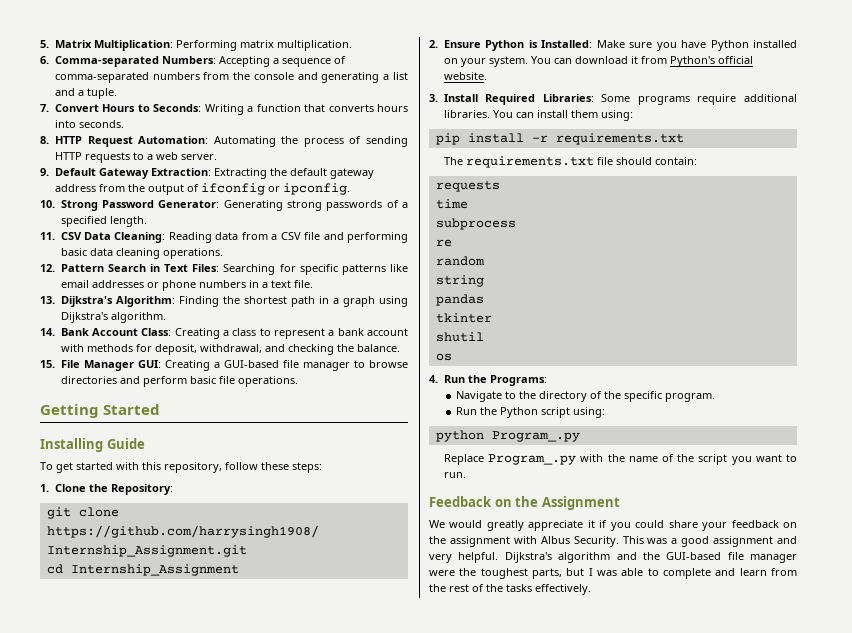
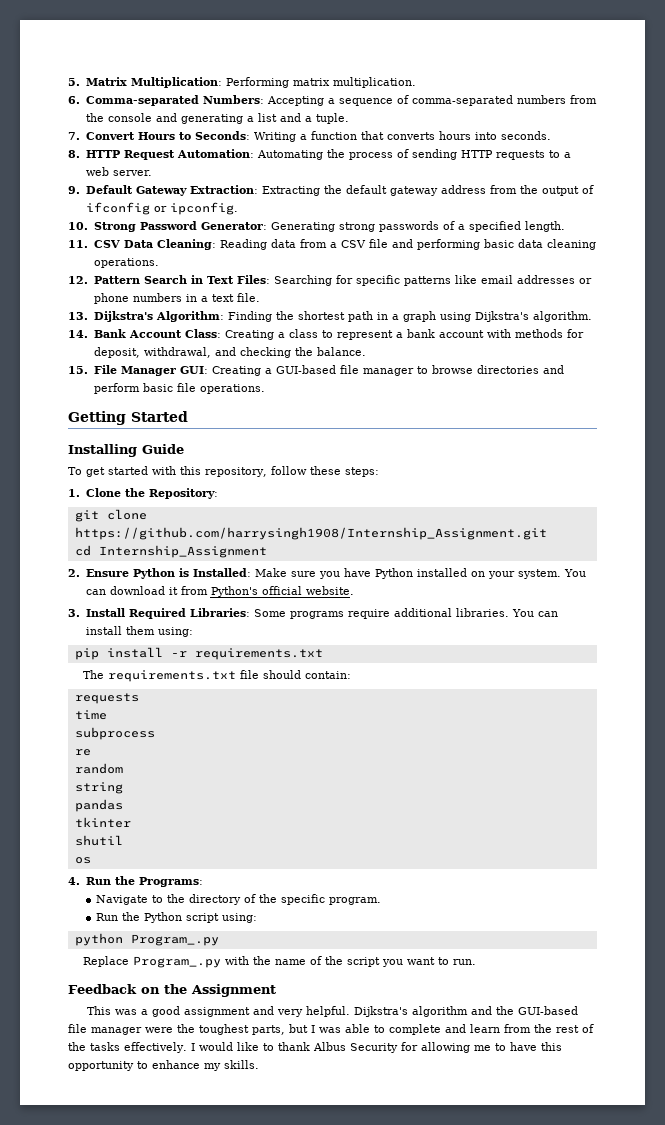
[429,520,797,531] [429,536,619,547] We would greatly appreciate it if you could share your feedback on the assignment with Albus Security. -> (276, 990) none
(591, 589) none -> [190,1042,562,1053] [68,1060,259,1071] I would like to thank Albus Security for allowing me to have this opportunity to enhance my skills.

